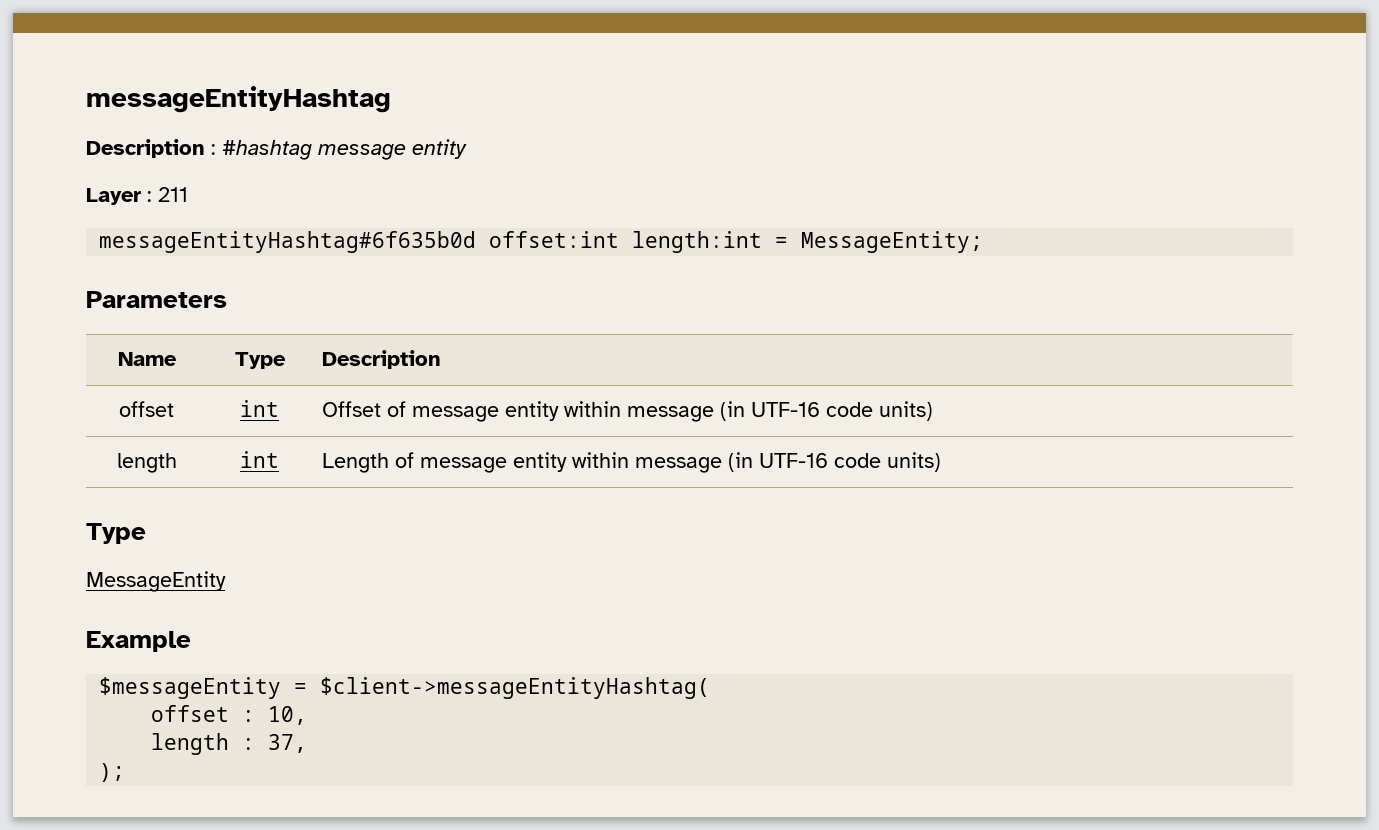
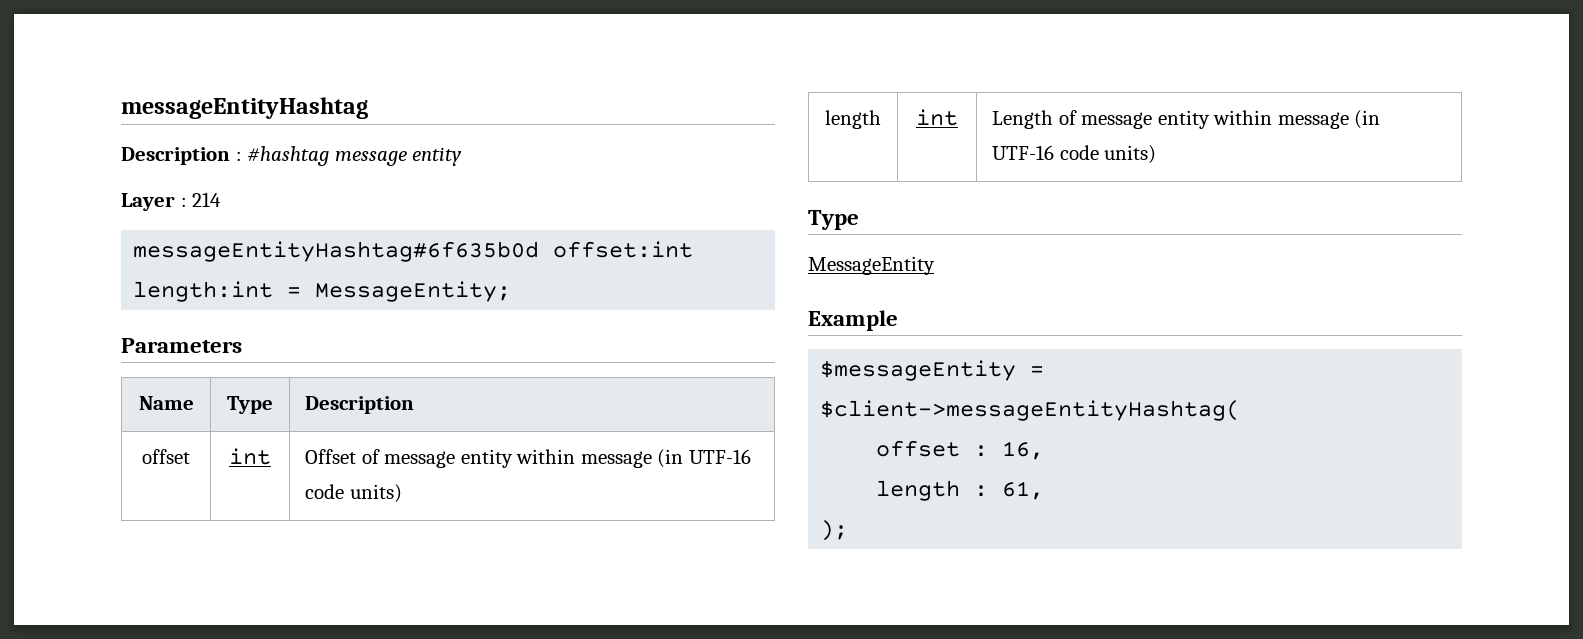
[158,187,188,202] 211 -> [192,192,222,207] 214
[268,706,308,725] 10, -> [1002,441,1045,460] 16,
[268,734,308,753] 37, -> [1002,481,1045,500] 61,

